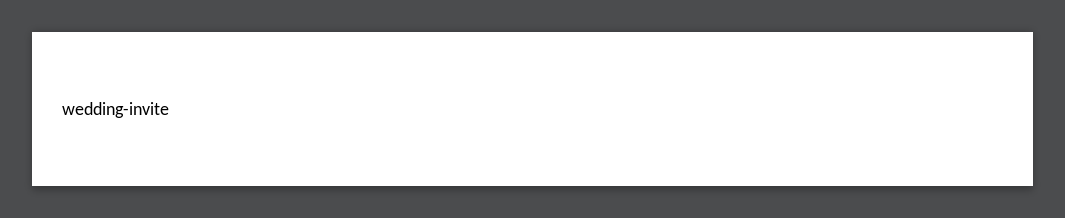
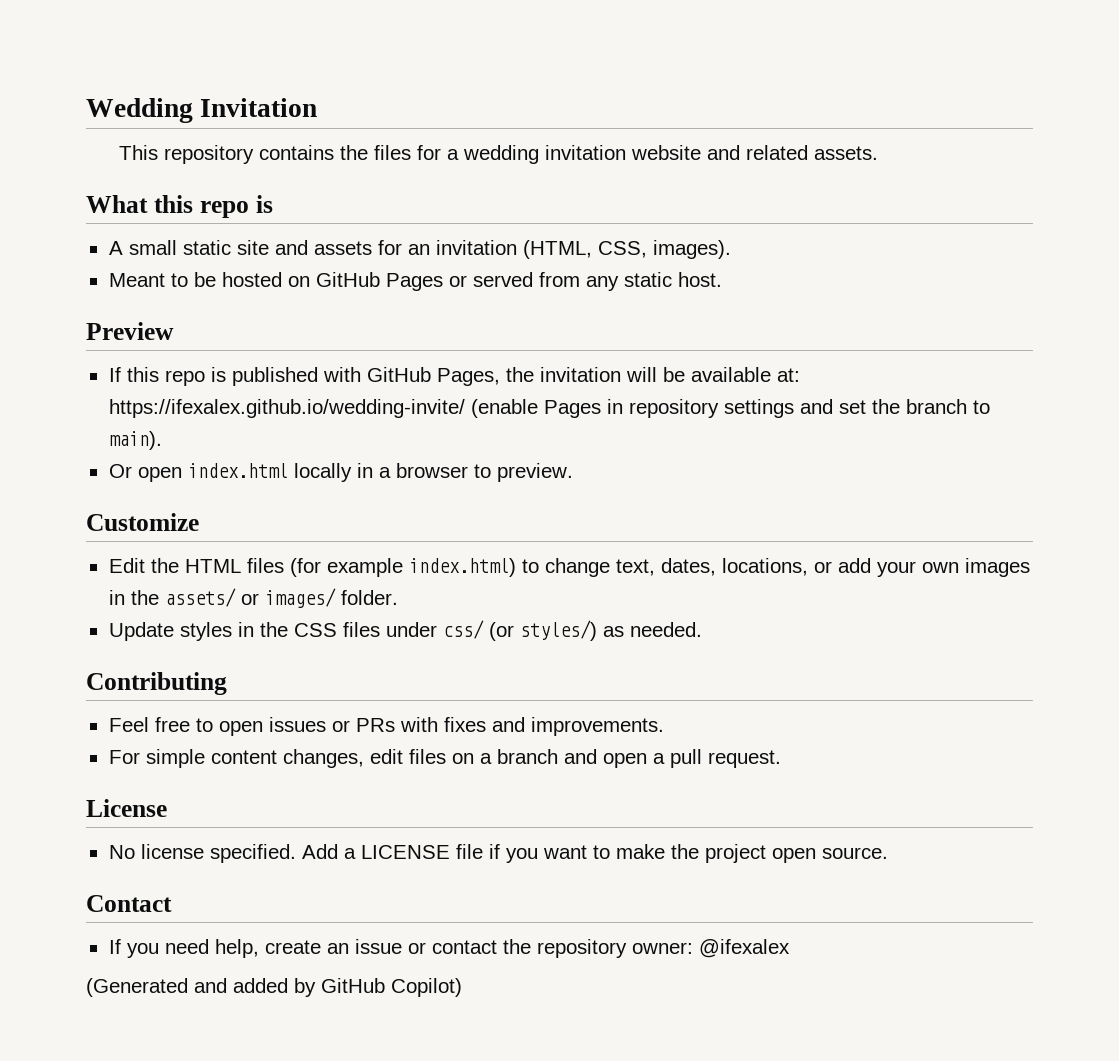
[62,102,169,118] wedding-invite -> [86,98,318,123] [118,145,878,164] [86,195,273,218] [108,240,731,259] [108,272,722,291] [86,322,174,340] [108,367,800,386] [108,399,990,418] [108,431,162,450] [108,463,573,482] [86,513,199,531] [108,558,1030,577] [108,588,398,608] [108,620,702,641] [86,672,227,695] [108,717,664,736] [108,749,781,768] [86,799,167,817] [108,844,888,863] [86,895,172,912] [108,939,790,958] [86,978,462,997] Wedding Invitation // This repository contains the files for a wedding invitation website and related assets. // What this repo is // A small static site and assets for an invitation (HTML, CSS, images). // Meant to be hosted on GitHub Pages or served from any static host. // Preview // If this repo is published with GitHub Pages, the invitation will be available at: https://ifexalex.github.io/wedding-invite/ (enable Pages in repository settings and set the branch to main). // Or open index.html locally in a browser to preview. // Customize // Edit the HTML files (for example index.html) to change text, dates, locations, or add your own images in the assets/ or images/ folder. // Update styles in the CSS files under css/ (or styles/) as needed. // Contributing // Feel free to open issues or PRs with fixes and improvements. // For simple content changes, edit files on a branch and open a pull request. // License // No license specified. Add a LICENSE file if you want to make the project open source. // Contact // If you need help, create an issue or contact the repository owner: @ifexalex // (Generated and added by GitHub Copilot)

